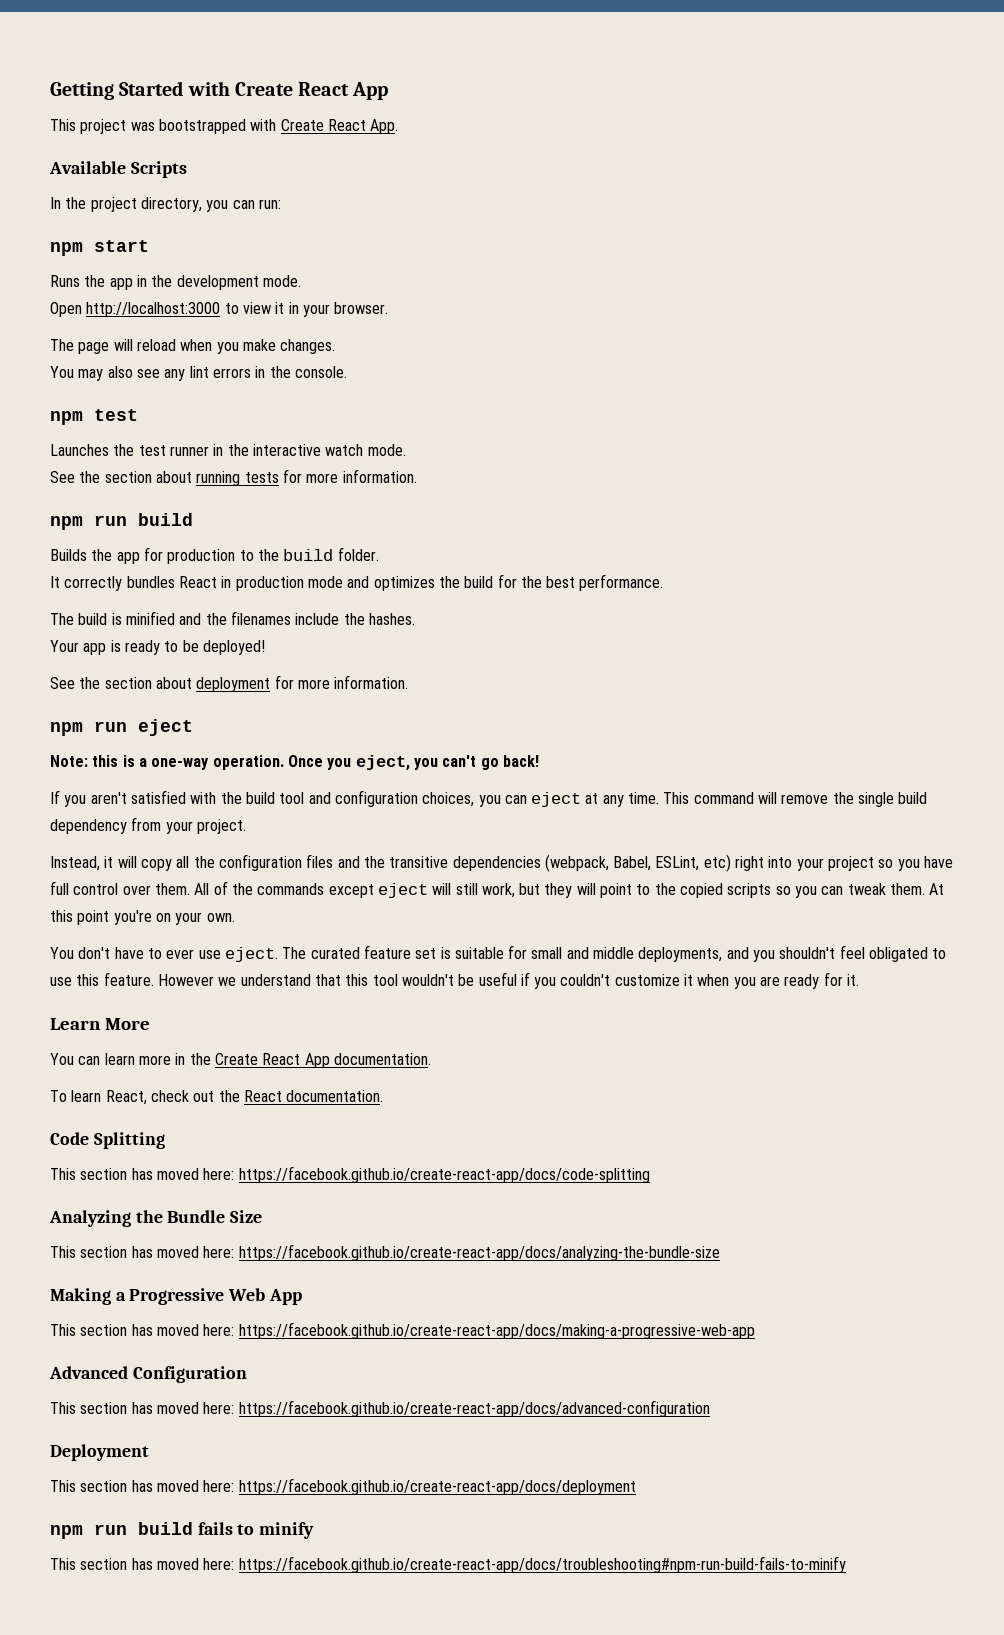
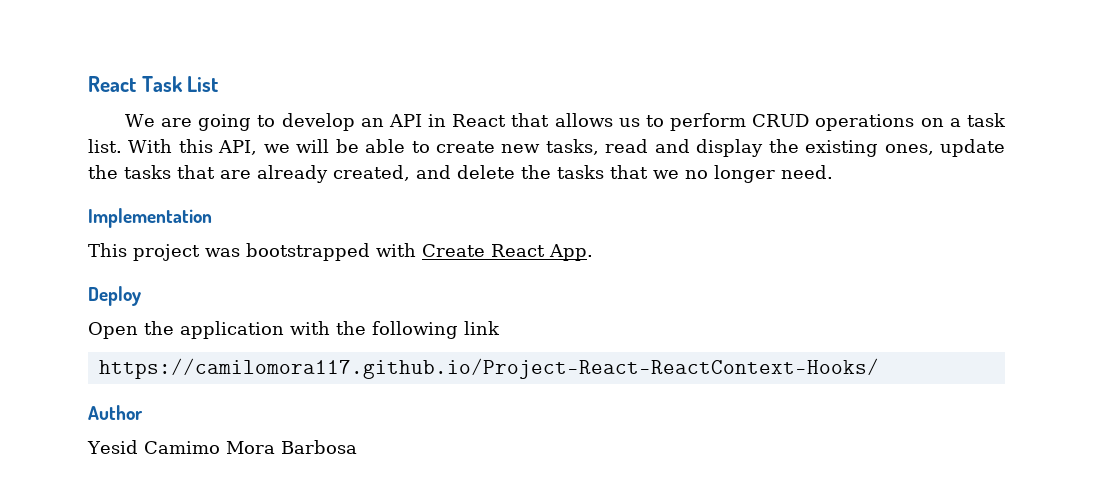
[50,81,389,100] Getting Started with Create React App -> [88,76,219,92] [124,113,1006,131] [88,139,1006,157] [88,165,833,183] [88,208,212,228] React Task List // We are going to develop an API in React that allows us to perform CRUD operations on a task list. With this API, we will be able to create new tasks, read and display the existing ones, update the tasks that are already created, and delete the tasks that we no longer need. // Implementation
[49,161,187,178] [50,197,281,212] [50,240,149,256] [50,275,301,290] [50,302,389,317] [50,339,336,354] [50,366,347,381] [50,409,138,425] [50,444,406,456] [50,469,417,486] [50,513,193,530] [50,547,379,564] [50,574,664,591] [50,611,415,625] [50,640,265,655] [50,675,409,692] [50,719,193,736] [50,755,539,771] [50,790,928,807] [50,817,246,834] [50,854,954,872] [50,881,945,898] [50,910,235,925] [50,945,947,962] [50,972,860,989] [50,1018,150,1030] [50,1053,431,1068] [50,1090,384,1105] [50,1132,165,1149] [50,1166,650,1183] [49,1210,263,1227] [50,1244,720,1261] [50,1288,302,1305] [50,1322,755,1339] [49,1366,247,1383] [50,1400,710,1417] [50,1444,149,1461] [50,1478,636,1495] [50,1522,315,1539] [50,1556,846,1573] Available Scripts // In the project directory, you can run: // npm start // Runs the app in the development mode. // Open http://localhost:3000 to view it in your browser. // The page will reload when you make changes. // You may also see any lint errors in the console. // npm test // Launches the test runner in the interactive watch mode. // See the section about running tests for more information. // npm run build // Builds the app for production to the build folder. // It correctly bundles React in production mode and optimizes the build for the best performance. // The build is minified and the filenames include the hashes. // Your app is ready to be deployed! // See the section about deployment for more information. // npm run eject // Note: this is a one-way operation. Once you eject, you can't go back! // If you aren't satisfied with the build tool and configuration choices, you can eject at any time. This command will remove the single build dependency from your project. // Instead, it will copy all the configuration files and the transitive dependencies (webpack, Babel, ESLint, etc) right into your project so you have full control over them. All of the commands except eject will still work, but they will point to the copied scripts so you can tweak them. At this point you're on your own. // You don't have to ever use eject. The curated feature set is suitable for small and middle deployments, and you shouldn't feel obligated to use this feature. However we understand that this tool wouldn't be useful if you couldn't customize it when you are ready for it. // Learn More // You can learn more in the Create React App documentation. // To learn React, check out the React documentation. // Code Splitting // This section has moved here: https://facebook.github.io/create-react-app/docs/code-splitting // Analyzing the Bundle Size // This section has moved here: https://facebook.github.io/create-react-app/docs/analyzing-the-bundle-size // Making a Progressive Web App // This section has moved here: https://facebook.github.io/create-react-app/docs/making-a-progressive-web-app // Advanced Configuration // This section has moved here: https://facebook.github.io/create-react-app/docs/advanced-configuration // Deployment // This section has moved here: https://facebook.github.io/create-react-app/docs/deployment // npm run build fails to minify // This section has moved here: https://facebook.github.io/create-react-app/docs/troubleshooting#npm-run-build-fails-to-minify -> [88,286,141,306] [88,321,500,339] [98,358,879,379] [88,405,143,420] [87,440,357,454] Deploy // Open the application with the following link // https://camilomora117.github.io/Project-React-ReactContext-Hooks/ // Author // Yesid Camimo Mora Barbosa

